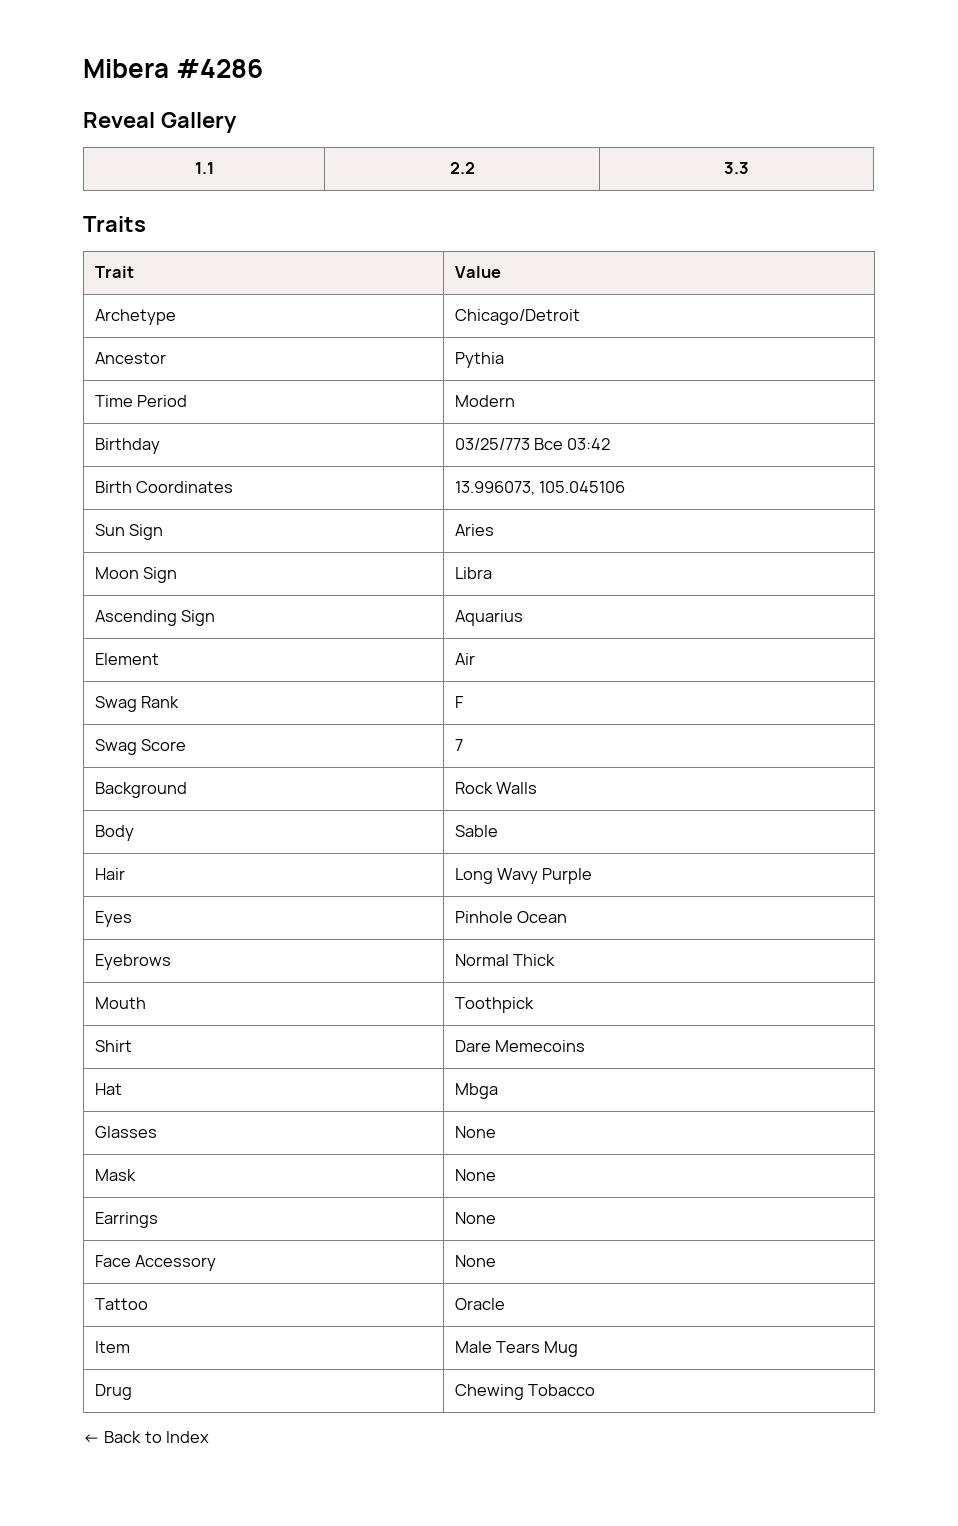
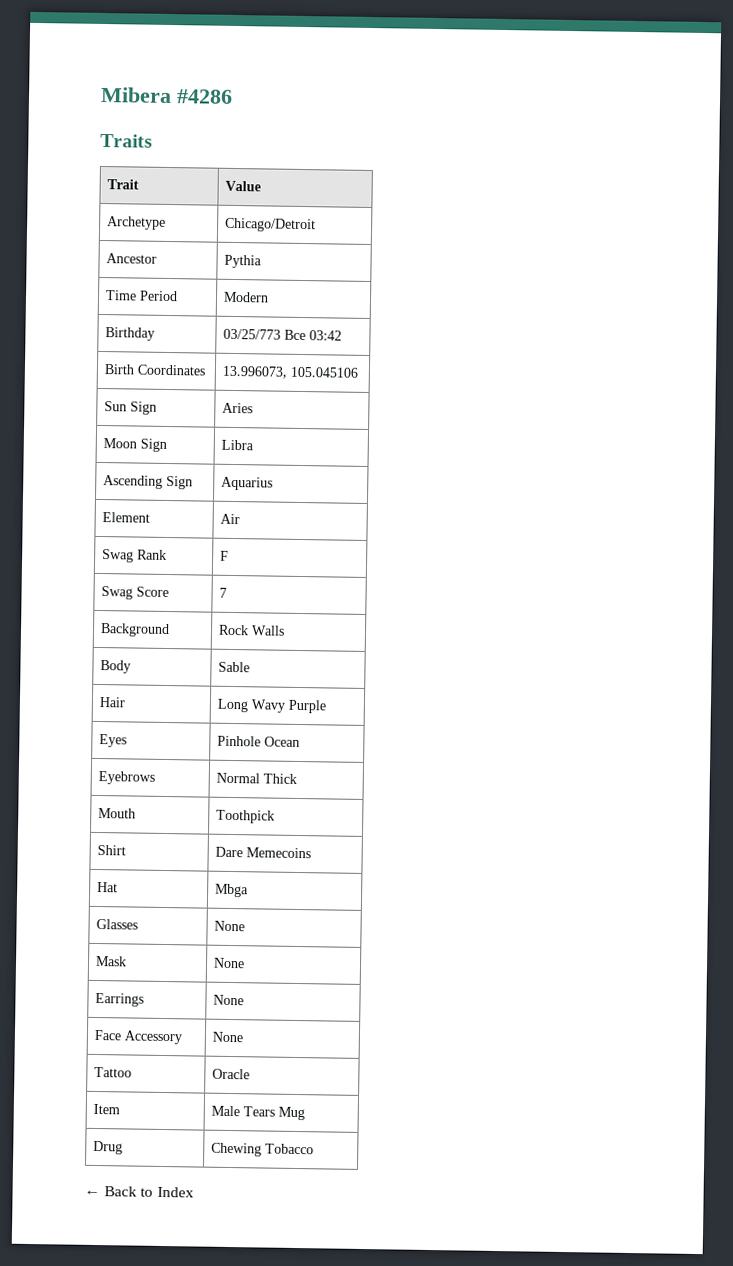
[83,112,237,133] [194,162,214,174] [449,162,475,174] [724,162,749,174] // Reveal Gallery // 1.1 | 2.2 | 3.3 -> (233, 96) none

